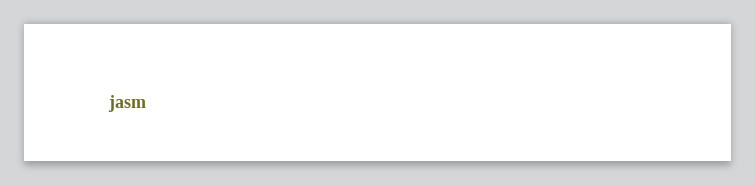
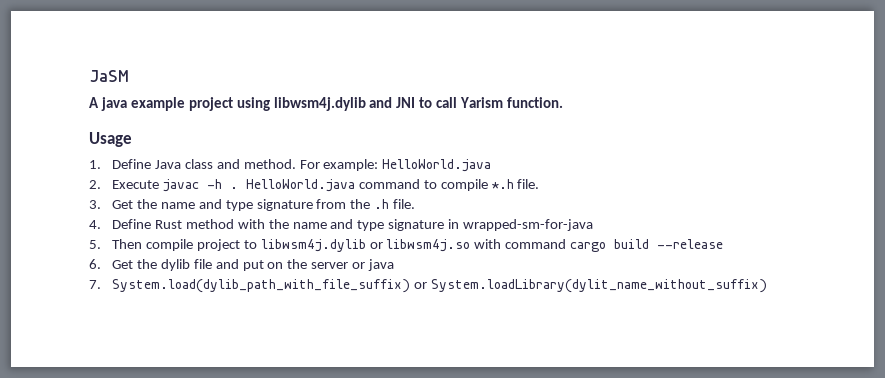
[108,95,146,112] jasm -> [89,70,128,82] [89,97,564,111] [89,132,132,147] [89,159,492,172] [89,179,540,192] [89,199,416,211] [89,219,594,231] [89,239,724,252] [89,259,395,271] [89,279,767,293] JaSM // A java example project using libwsm4j.dylib and JNI to call Yarism function. // Usage // 1. Define Java class and method. For example: HelloWorld.java // 2. Execute javac -h . HelloWorld.java command to compile *.h file. // 3. Get the name and type signature from the .h file. // 4. Define Rust method with the name and type signature in wrapped-sm-for-java // 5. Then compile project to libwsm4j.dylib or libwsm4j.so with command cargo build --release // 6. Get the dylib file and put on the server or java // 7. System.load(dylib_path_with_file_suffix) or System.loadLibrary(dylit_name_without_suffix)

